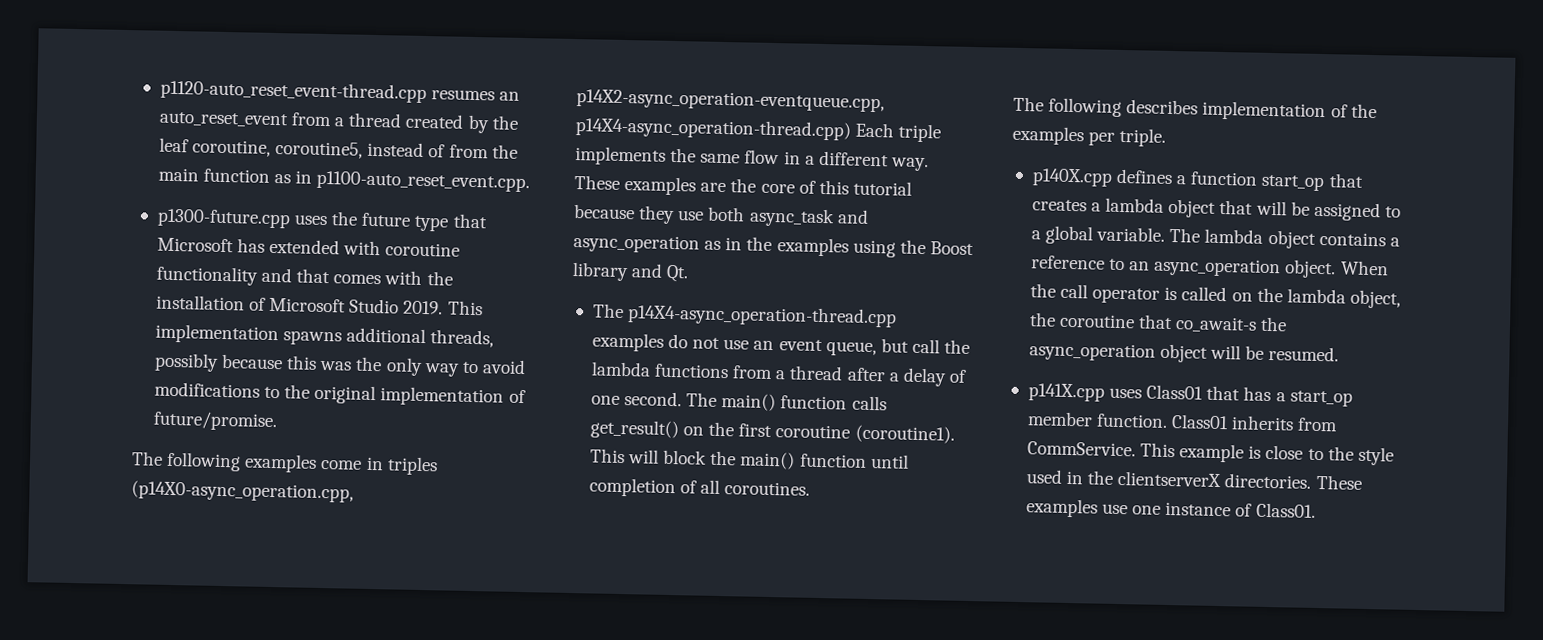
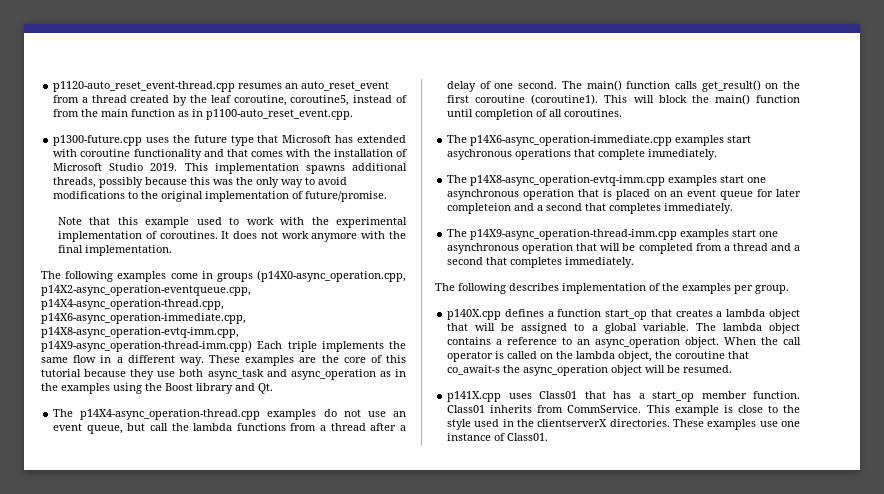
(278, 421) none -> [58,217,407,228] [58,231,406,242] [58,245,173,256] // Note that this example used to work with the experimental implementation of coroutines. It does not work anymore with the final implementation.
[386,456,438,476] triples -> [216,273,253,282] groups
[575,117,851,141] p14X4-async_operation-thread.cpp) -> [41,299,224,310] [41,313,246,324] [41,327,239,338] [41,340,252,352] p14X4-async_operation-thread.cpp, p14X6-async_operation-immediate.cpp, p14X8-async_operation-evtq-imm.cpp, p14X9-async_operation-thread-imm.cpp)
(811, 488) none -> [447,135,752,146] [447,149,718,160] [447,175,767,186] [447,189,801,200] [447,203,734,214] [447,229,779,240] [447,243,800,254] [447,257,635,268] // The p14X6-async_operation-immediate.cpp examples start asychronous operations that complete immediately. // The p14X8-async_operation-evtq-imm.cpp examples start one asynchronous operation that is placed on an event queue for later completeion and a second that completes immediately. // The p14X9-async_operation-thread-imm.cpp examples start one asynchronous operation that will be completed from a thread and a second that completes immediately.
[1119,127,1167,147] triple. -> [755,285,789,294] group.

